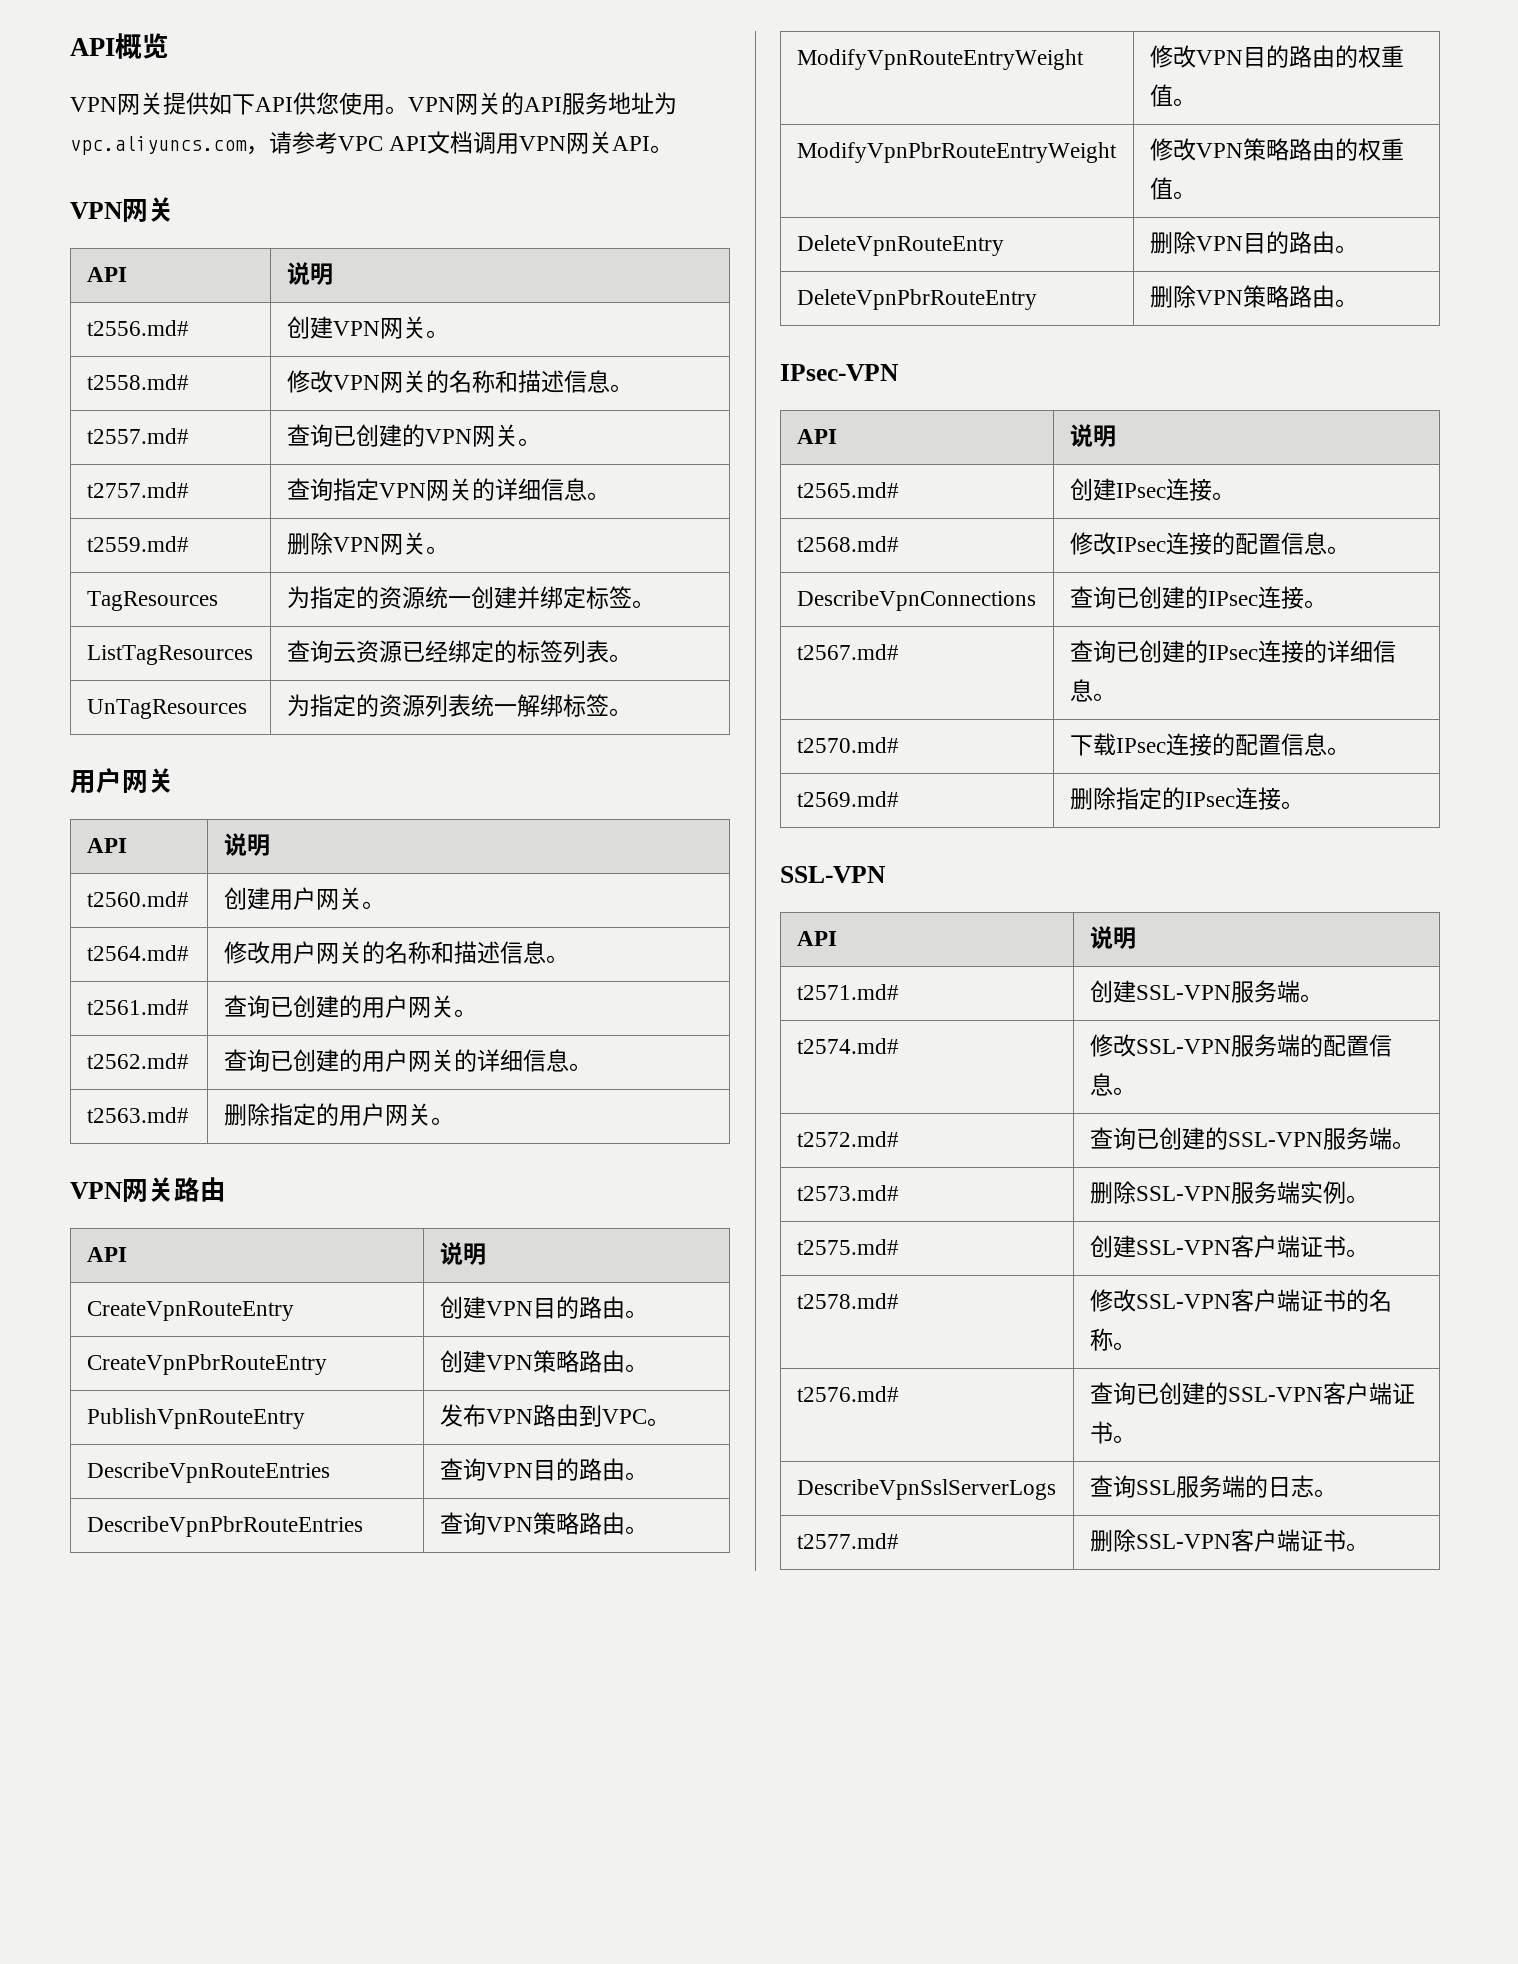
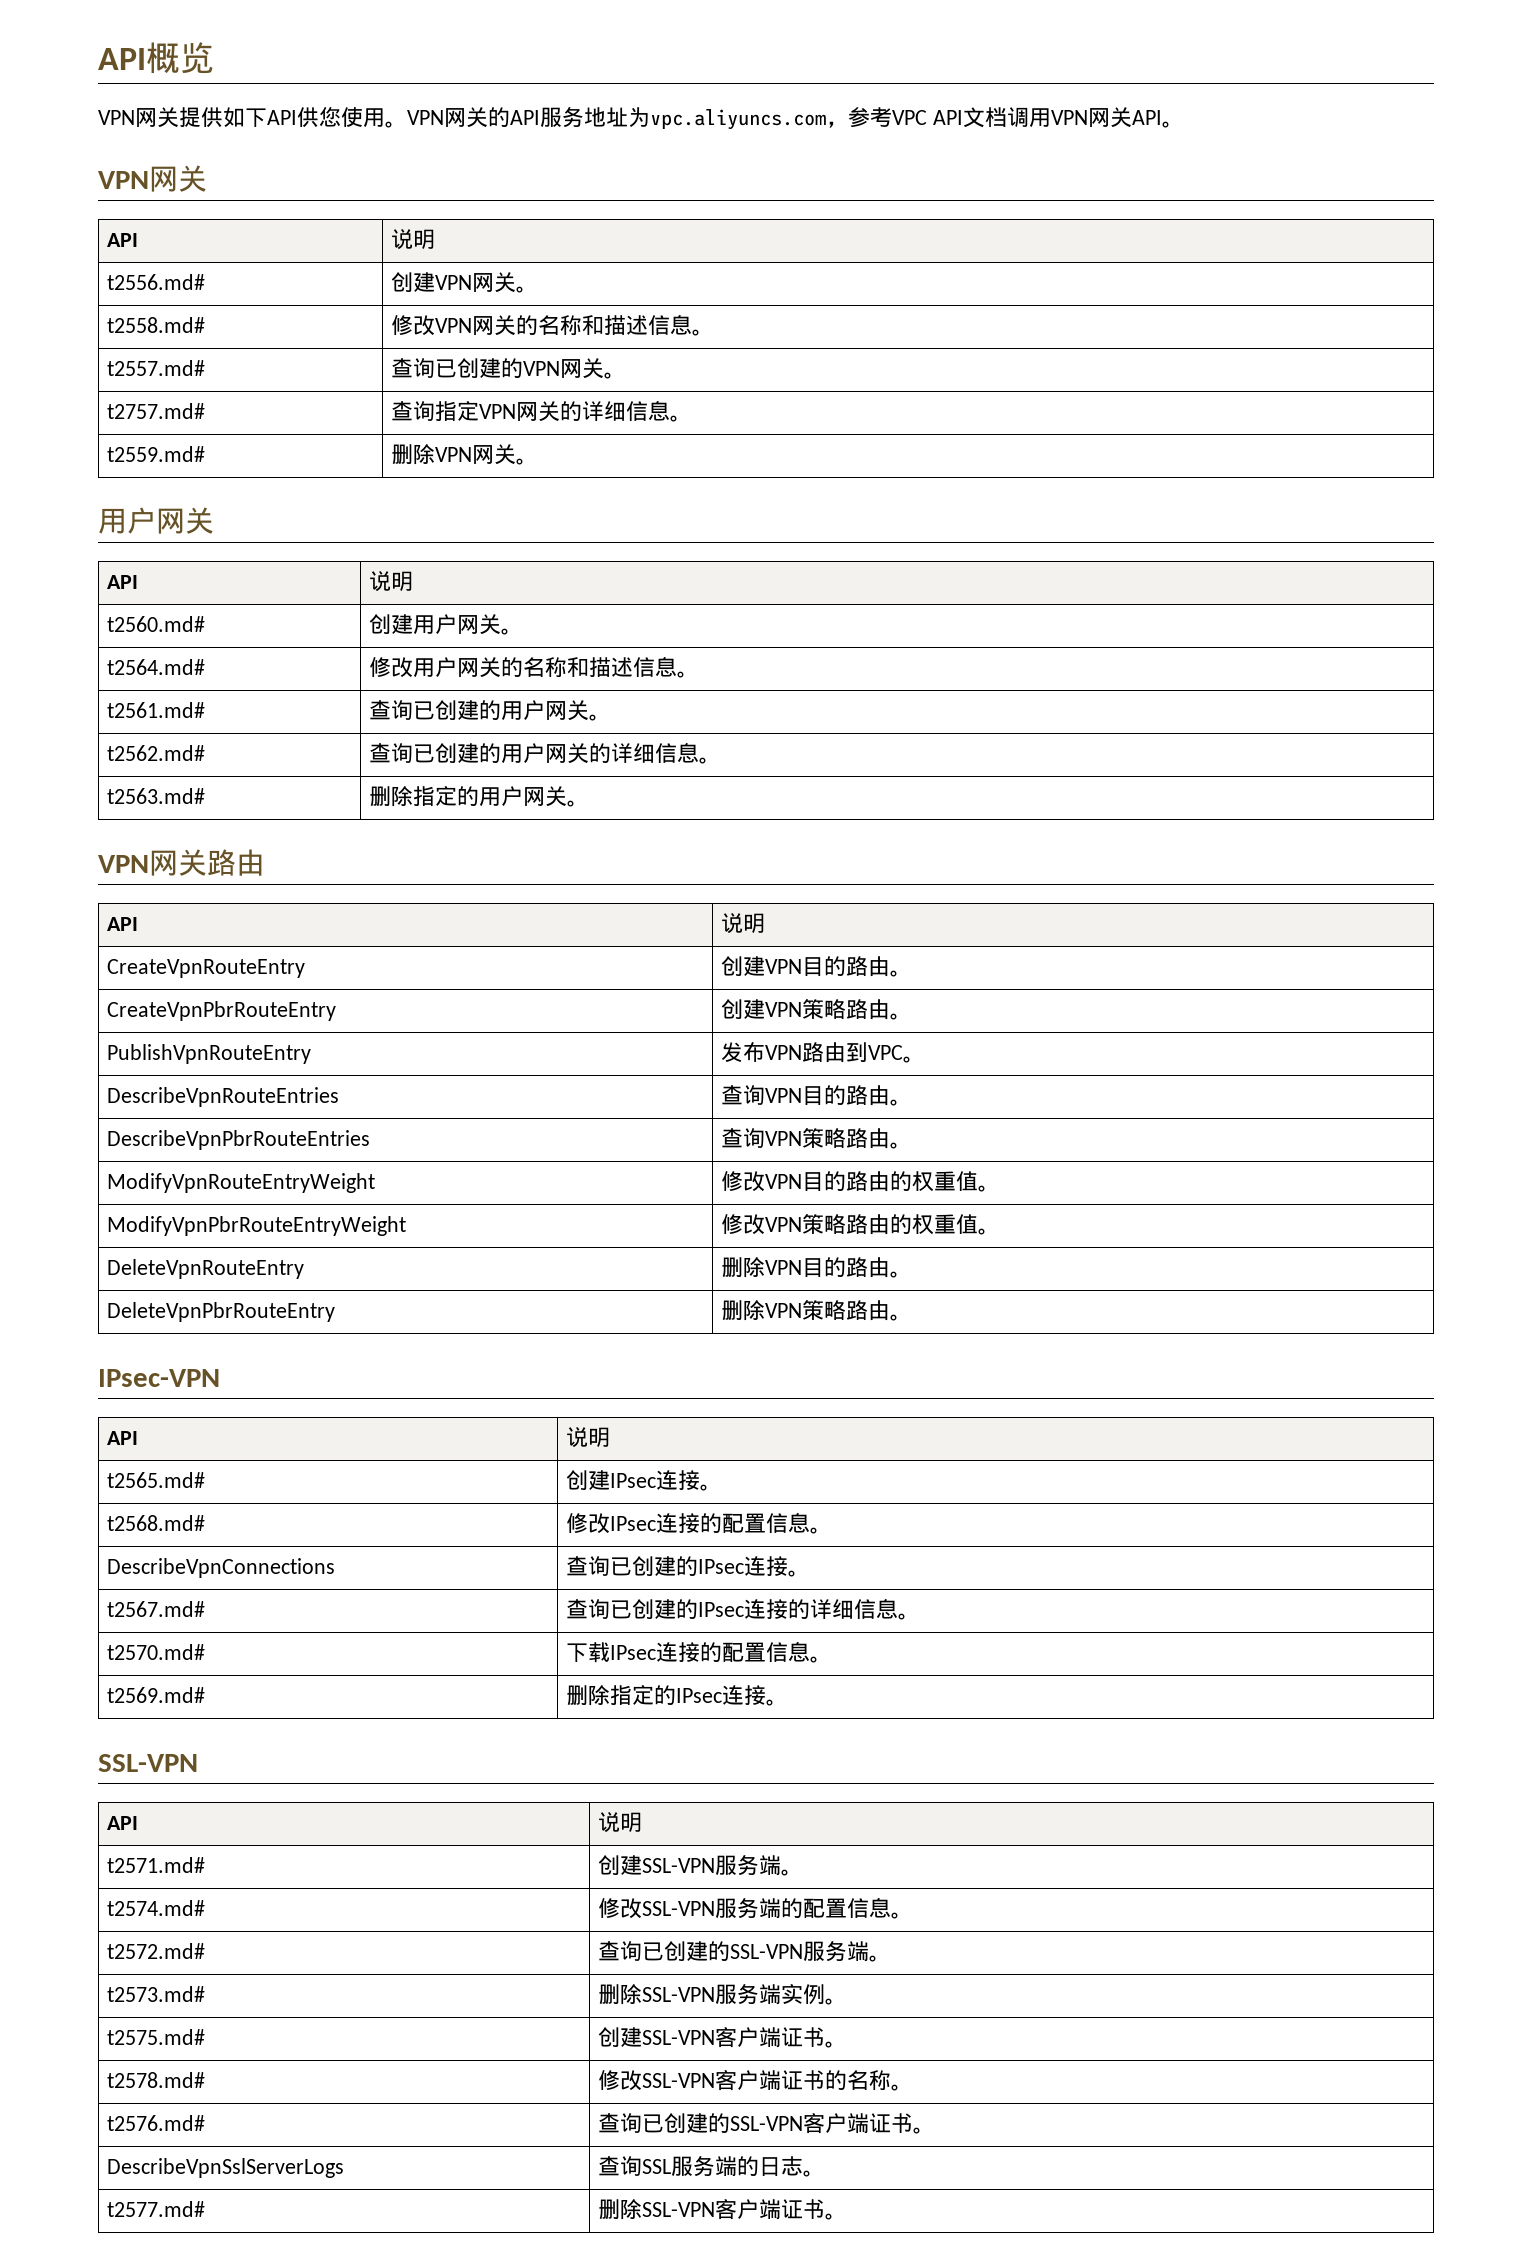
[269,131,292,154] 请 -> (848, 124) none
[86,591,218,611] [286,586,655,609] [86,645,253,665] [286,640,632,663] [86,699,247,719] [286,694,632,717] // TagResources | 为指定的资源统一创建并绑定标签。 // ListTagResources | 查询云资源已经绑定的标签列表。 // UnTagResources | 为指定的资源列表统一解绑标签。 -> (538, 461) none

